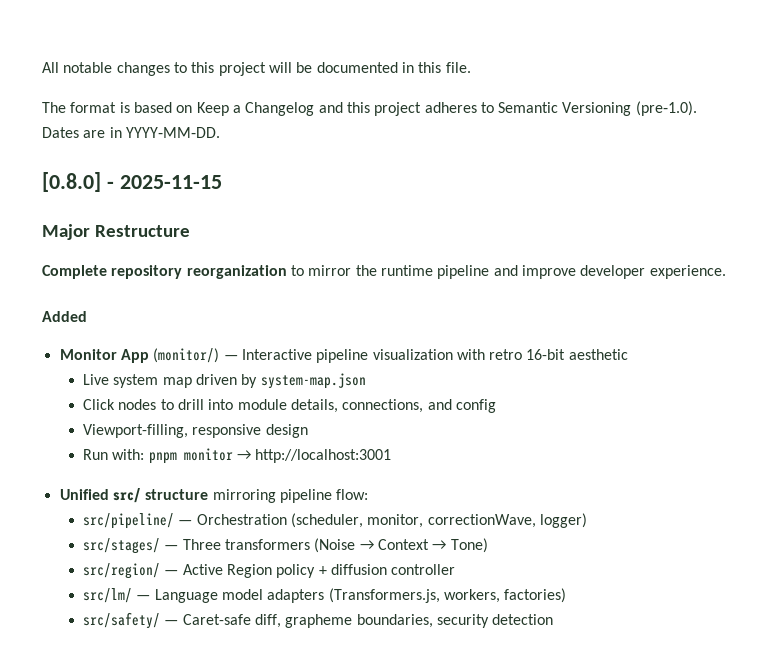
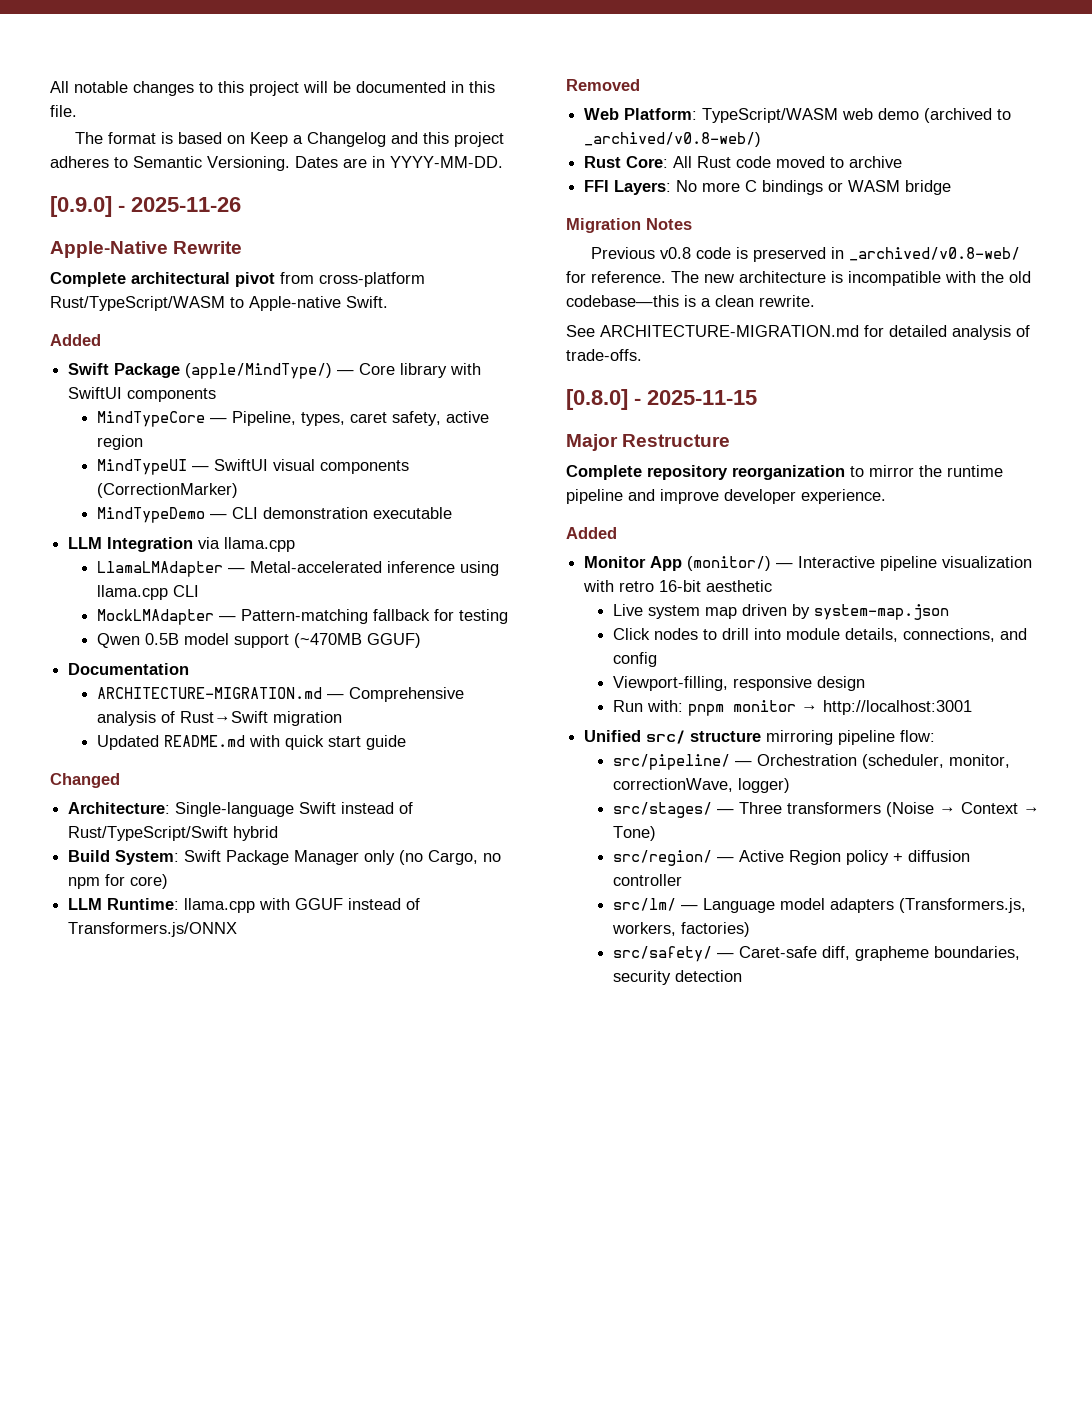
[562,101,697,116] Versioning (pre‑1.0). -> [207,156,290,171] Versioning.
(220, 132) none -> [50,196,241,217] [50,241,243,258] [50,272,425,287] [50,296,388,311] [50,334,101,346] [68,363,482,379] [68,387,217,402] [96,411,489,427] [96,435,143,450] [96,459,409,475] [96,483,238,498] [96,507,452,523] [68,537,296,552] [96,561,499,577] [96,585,199,600] [96,609,508,625] [96,633,421,648] [68,663,190,675] [96,687,464,702] [96,711,342,726] [96,735,406,750] [50,773,120,788] [68,802,414,817] [68,826,279,841] [68,850,502,865] [68,874,169,889] [68,898,421,913] [68,922,238,937] [566,79,640,91] [584,108,1012,123] [584,132,762,147] [584,156,903,168] [584,180,952,195] [566,218,692,233] [590,247,1020,262] [566,271,1031,286] [566,295,815,307] [566,325,1030,340] [566,349,642,361] // [0.9.0] - 2025-11-26 // Apple-Native Rewrite // Complete architectural pivot from cross-platform Rust/TypeScript/WASM to Apple-native Swift. // Added // Swift Package (apple/MindType/) — Core library with SwiftUI components // MindTypeCore — Pipeline, types, caret safety, active region // MindTypeUI — SwiftUI visual components (CorrectionMarker) // MindTypeDemo — CLI demonstration executable // LLM Integration via llama.cpp // LlamaLMAdapter — Metal-accelerated inference using llama.cpp CLI // MockLMAdapter — Pattern-matching fallback for testing // Qwen 0.5B model support (~470MB GGUF) // Documentation // ARCHITECTURE-MIGRATION.md — Comprehensive analysis of Rust→Swift migration // Updated README.md with quick start guide // Changed // Architecture: Single-language Swift instead of Rust/TypeScript/Swift hybrid // Build System: Swift Package Manager only (no Cargo, no npm for core) // LLM Runtime: llama.cpp with GGUF instead of Transformers.js/ONNX // Removed // Web Platform: TypeScript/WASM web demo (archived to _archived/v0.8-web/) // Rust Core: All Rust code moved to archive // FFI Layers: No more C bindings or WASM bridge // Migration Notes // Previous v0.8 code is preserved in _archived/v0.8-web/ for reference. The new architecture is incompatible with the old codebase—this is a clean rewrite. // See ARCHITECTURE-MIGRATION.md for detailed analysis of trade-offs.

